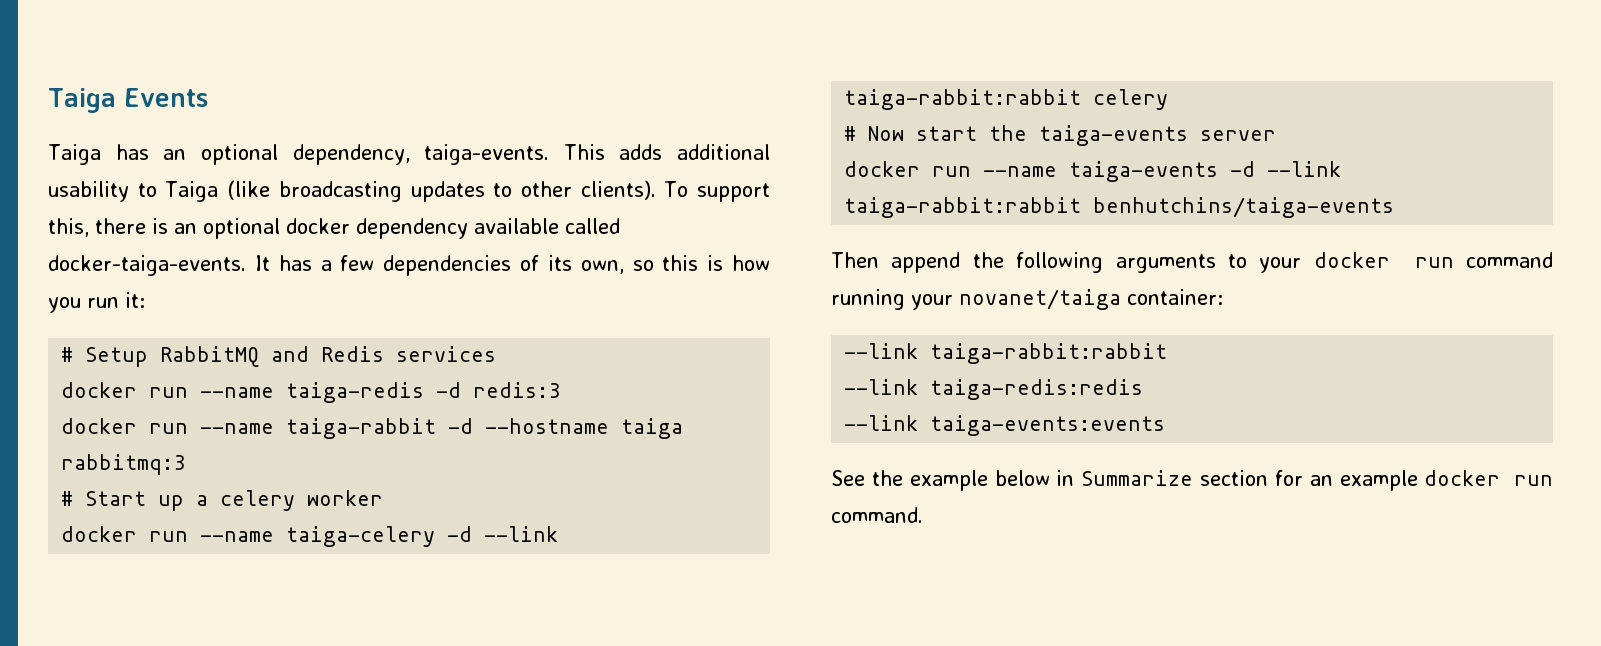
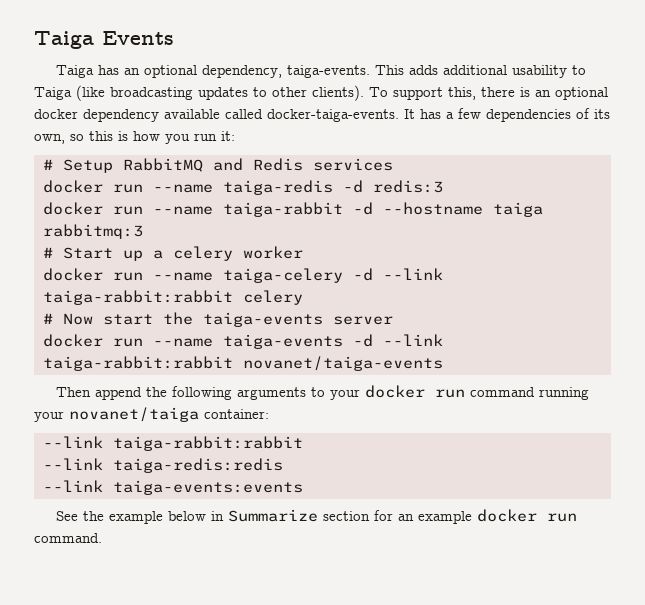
[1093,197,1395,218] benhutchins/taiga-events -> [242,356,443,371] novanet/taiga-events

